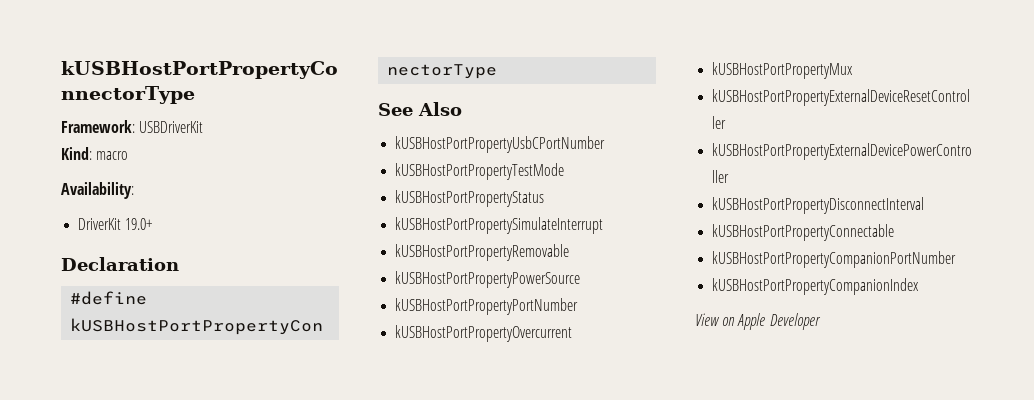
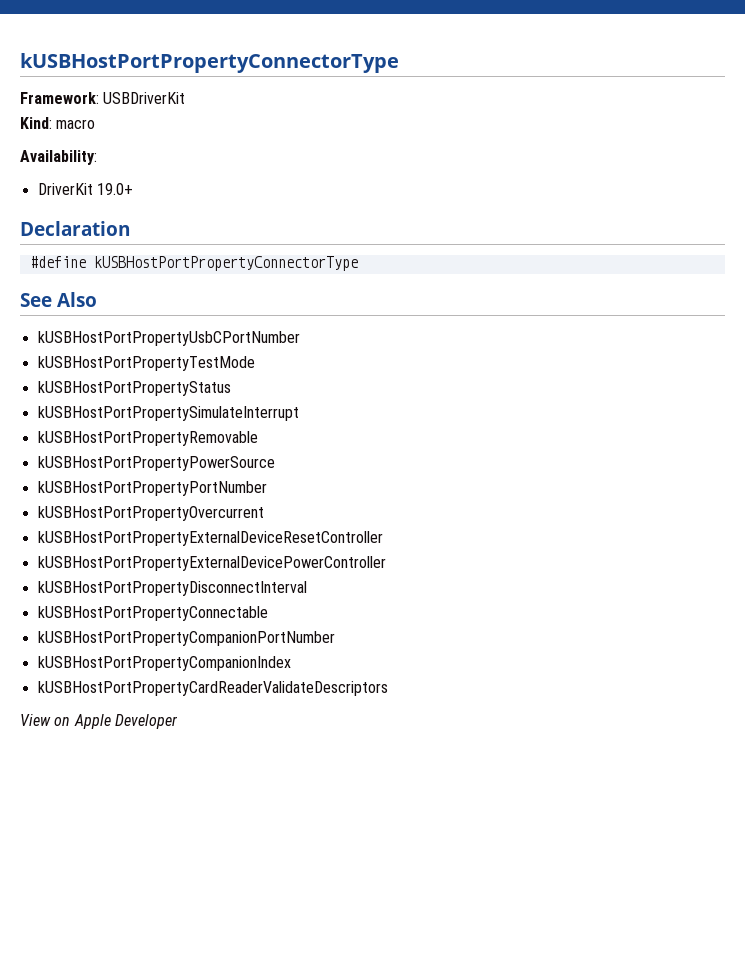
[712,62,854,79] // kUSBHostPortPropertyMux -> (264, 513) none
(920, 286) none -> [37,681,388,696] // kUSBHostPortPropertyCardReaderValidateDescriptors

